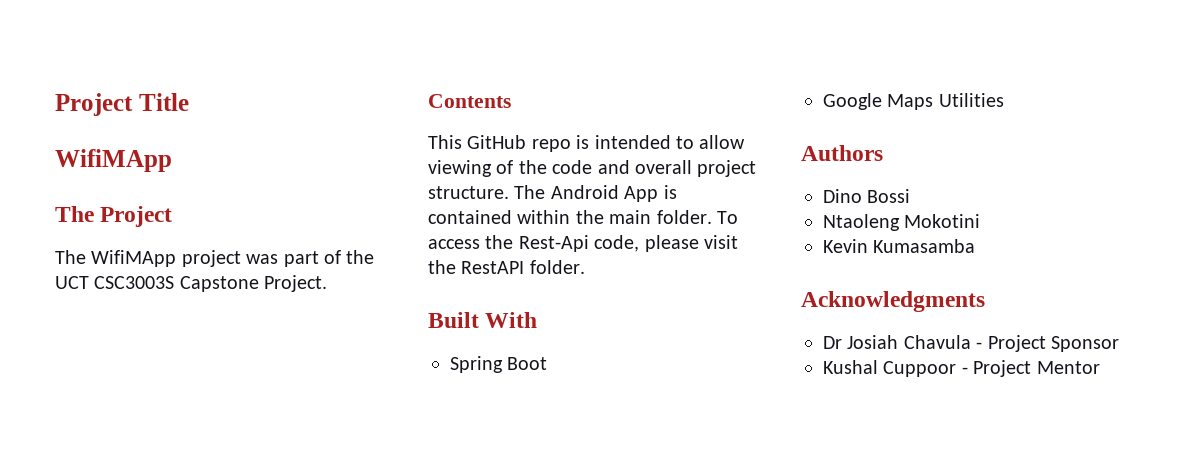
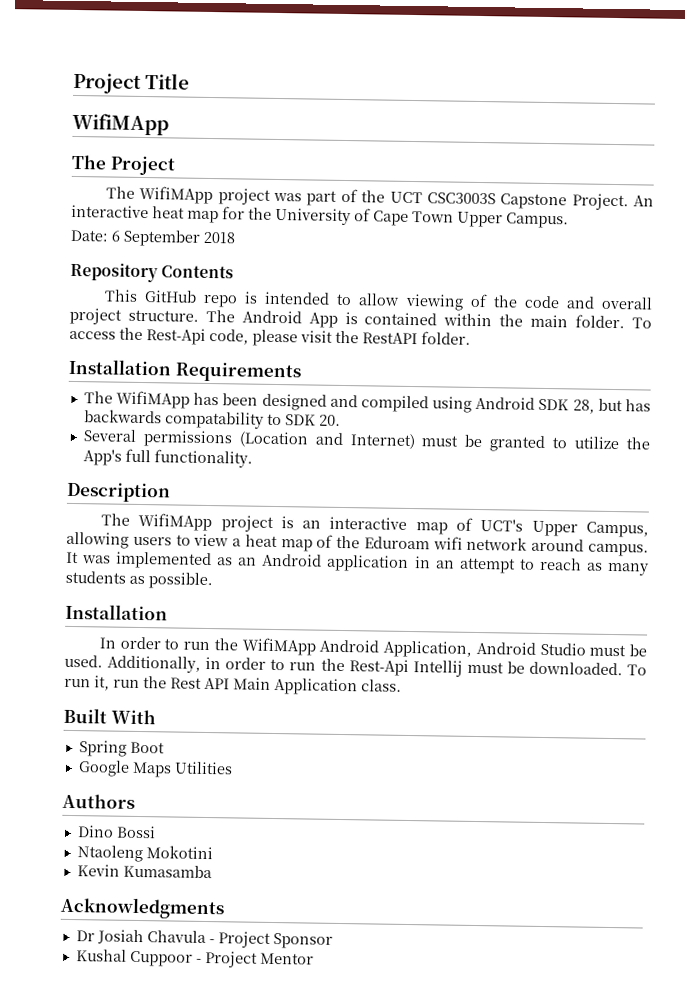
(328, 283) // -> [633,195,654,207] [71,204,569,229] [70,229,235,247] [70,262,158,283] An interactive heat map for the University of Cape Town Upper Campus. // Date: 6 September 2018 // Repository
(585, 267) none -> [68,358,302,383] [83,390,652,414] [83,409,341,429] [82,429,650,453] [82,448,253,468] [66,481,171,503] [100,512,650,538] [66,531,649,557] [66,551,650,576] [65,570,213,590] [65,603,168,621] [98,636,647,658] [64,654,647,677] [64,675,402,696] // Installation Requirements // The WifiMApp has been designed and compiled using Android SDK 28, but has backwards compatability to SDK 20. // Several permissions (Location and Internet) must be granted to utilize the App's full functionality. // Description // The WifiMApp project is an interactive map of UCT's Upper Campus, allowing users to view a heat map of the Eduroam wifi network around campus. It was implemented as an Android application in an attempt to reach as many students as possible. // Installation // In order to run the WifiMApp Android Application, Android Studio must be used. Additionally, in order to run the Rest-Api Intellij must be downloaded. To run it, run the Rest API Main Application class.

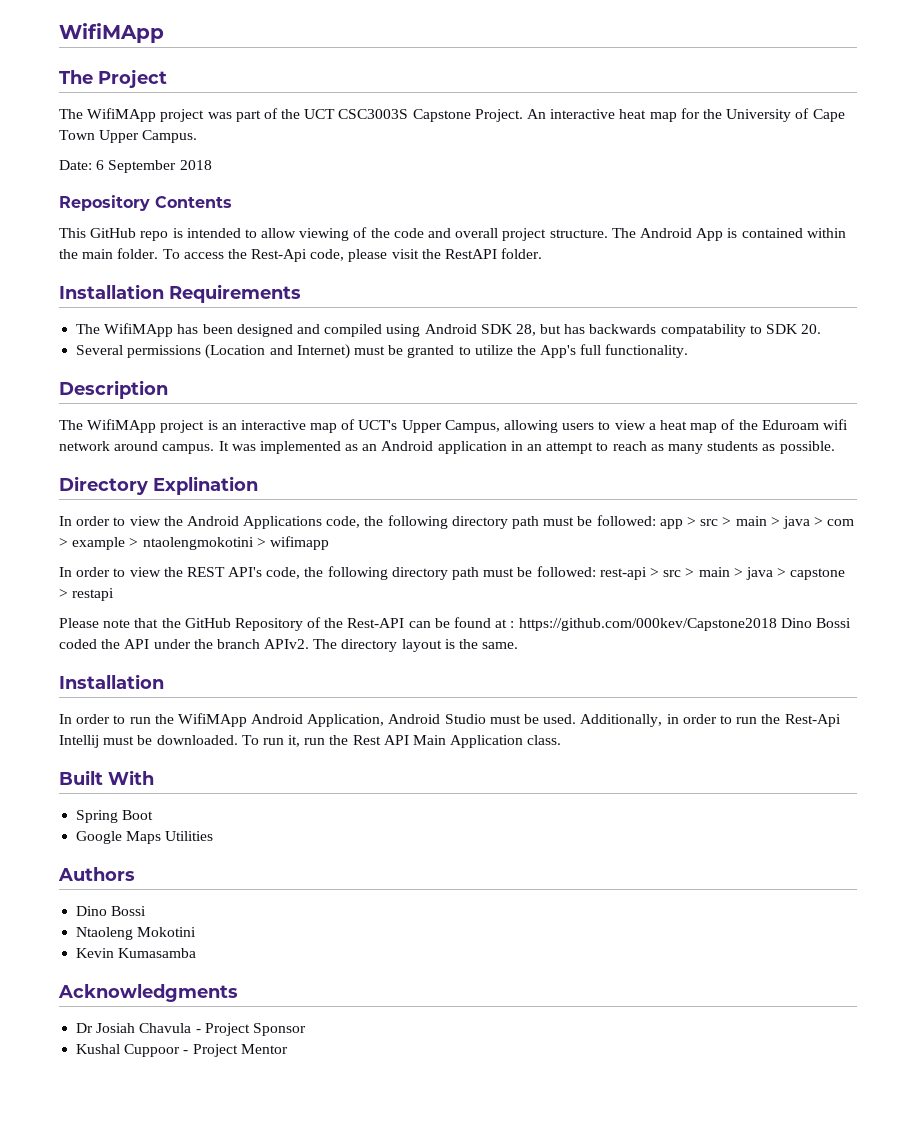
[73,72,190,94] Project Title // -> (59, 33) none
(213, 581) none -> [59,476,258,495] [59,515,855,529] [59,536,329,550] [59,566,846,580] [59,588,115,601] [59,617,851,631] [59,639,519,652] // Directory Explination // In order to view the Android Applications code, the following directory path must be followed: app > src > main > java > com > example > ntaolengmokotini > wifimapp // In order to view the REST API's code, the following directory path must be followed: rest-api > src > main > java > capstone > restapi // Please note that the GitHub Repository of the Rest-API can be found at : https://github.com/000kev/Capstone2018 Dino Bossi coded the API under the branch APIv2. The directory layout is the same.

